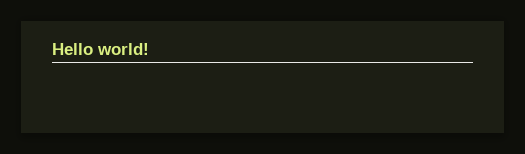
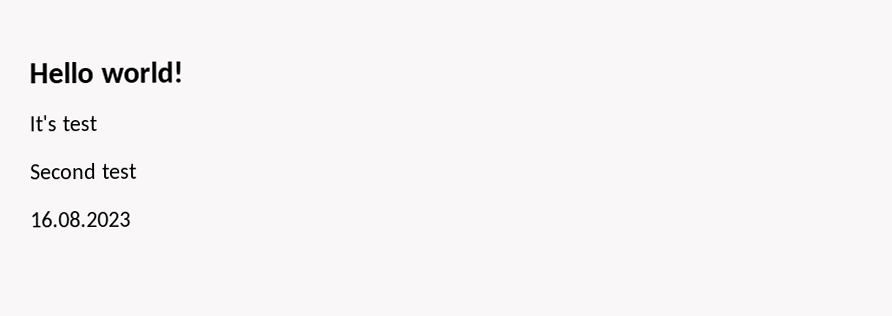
(149, 49) none -> [29,115,97,132] [30,162,137,180] [30,210,131,228] // It's test // Second test // 16.08.2023

